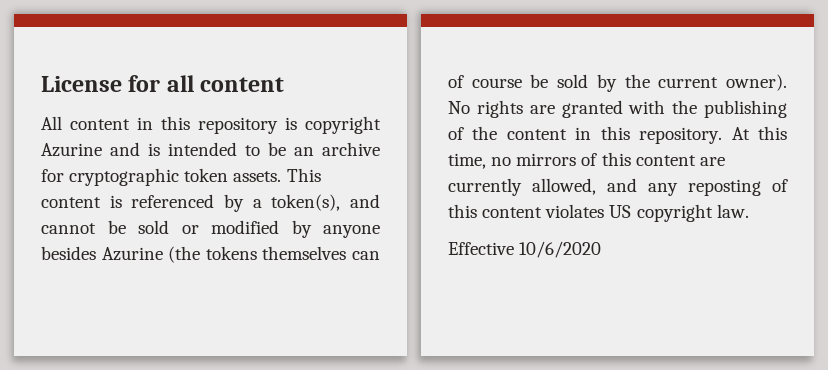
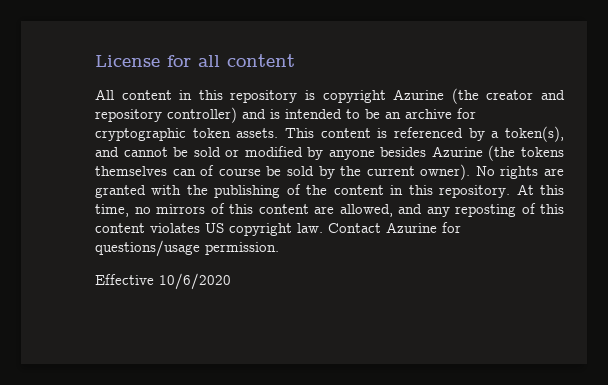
(102, 150) none -> [451,88,565,104] [95,107,237,123] (the creator and repository controller)
[448,178,522,196] currently -> (334, 210) none
(749, 211) none -> [328,222,461,233] [95,240,279,257] Contact Azurine for questions/usage permission.

